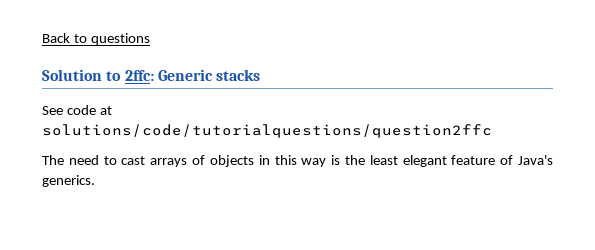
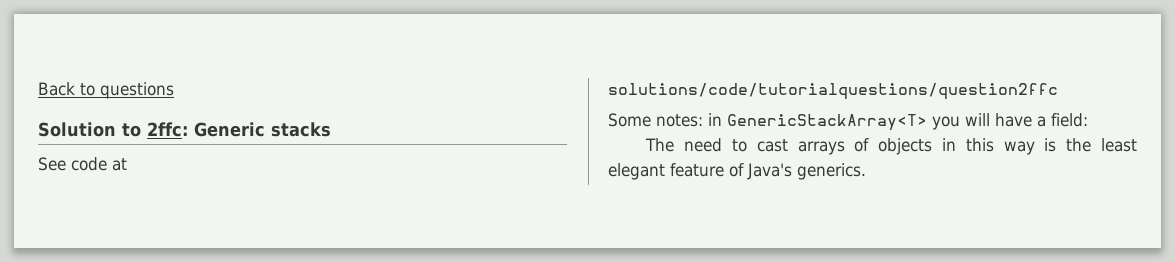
(492, 131) none -> [608,113,1088,131] // Some notes: in GenericStackArray<T> you will have a field:

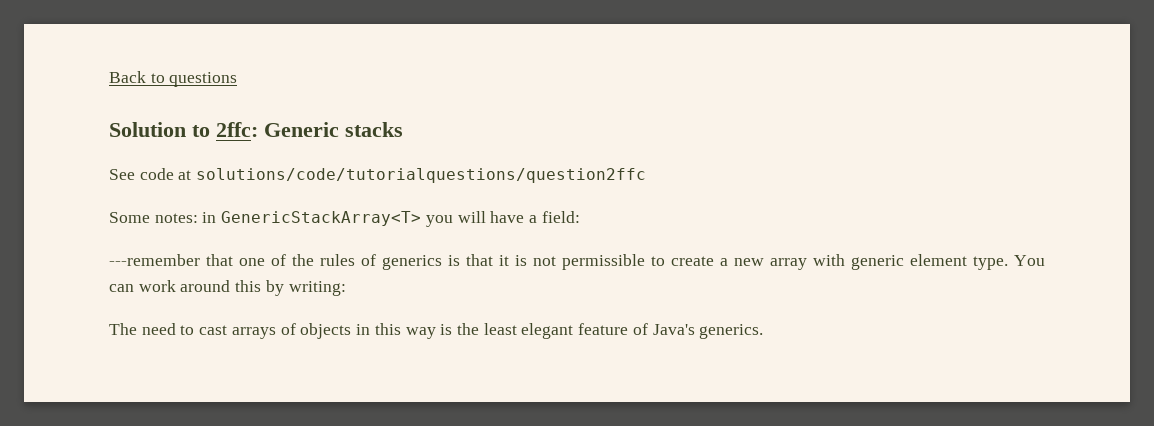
(1088, 120) none -> [109,254,1045,270] [109,280,346,296] // ---remember that one of the rules of generics is that it is not permissible to create a new array with generic element type. You can work around this by writing:

